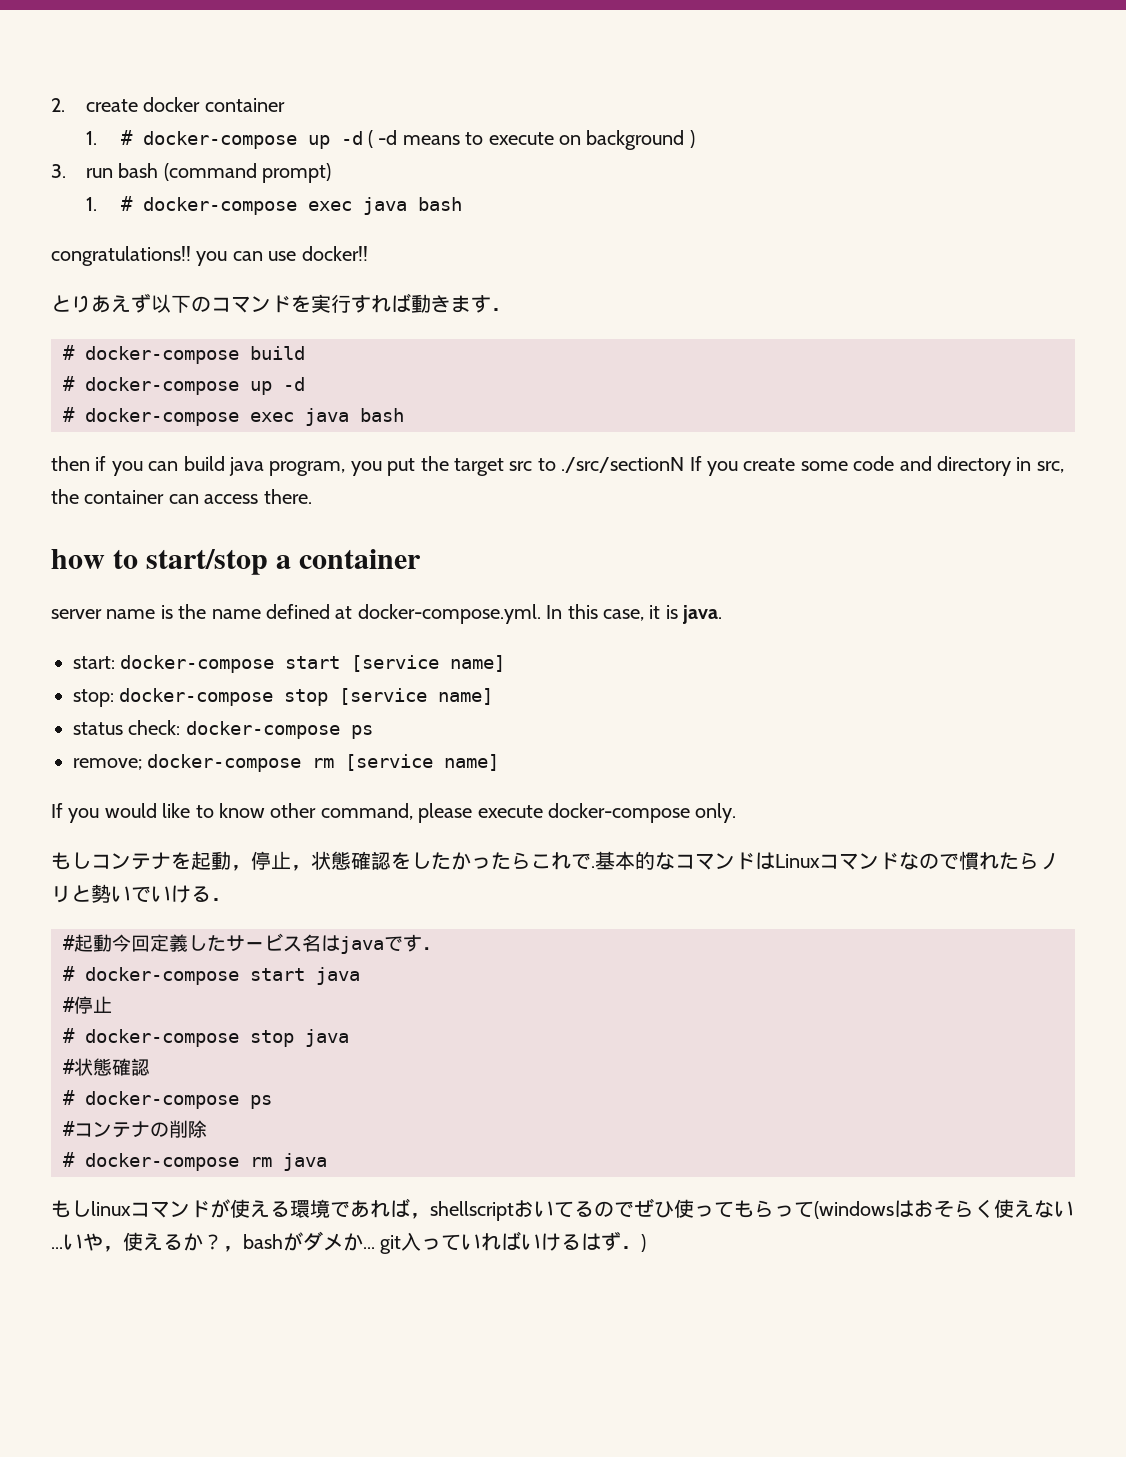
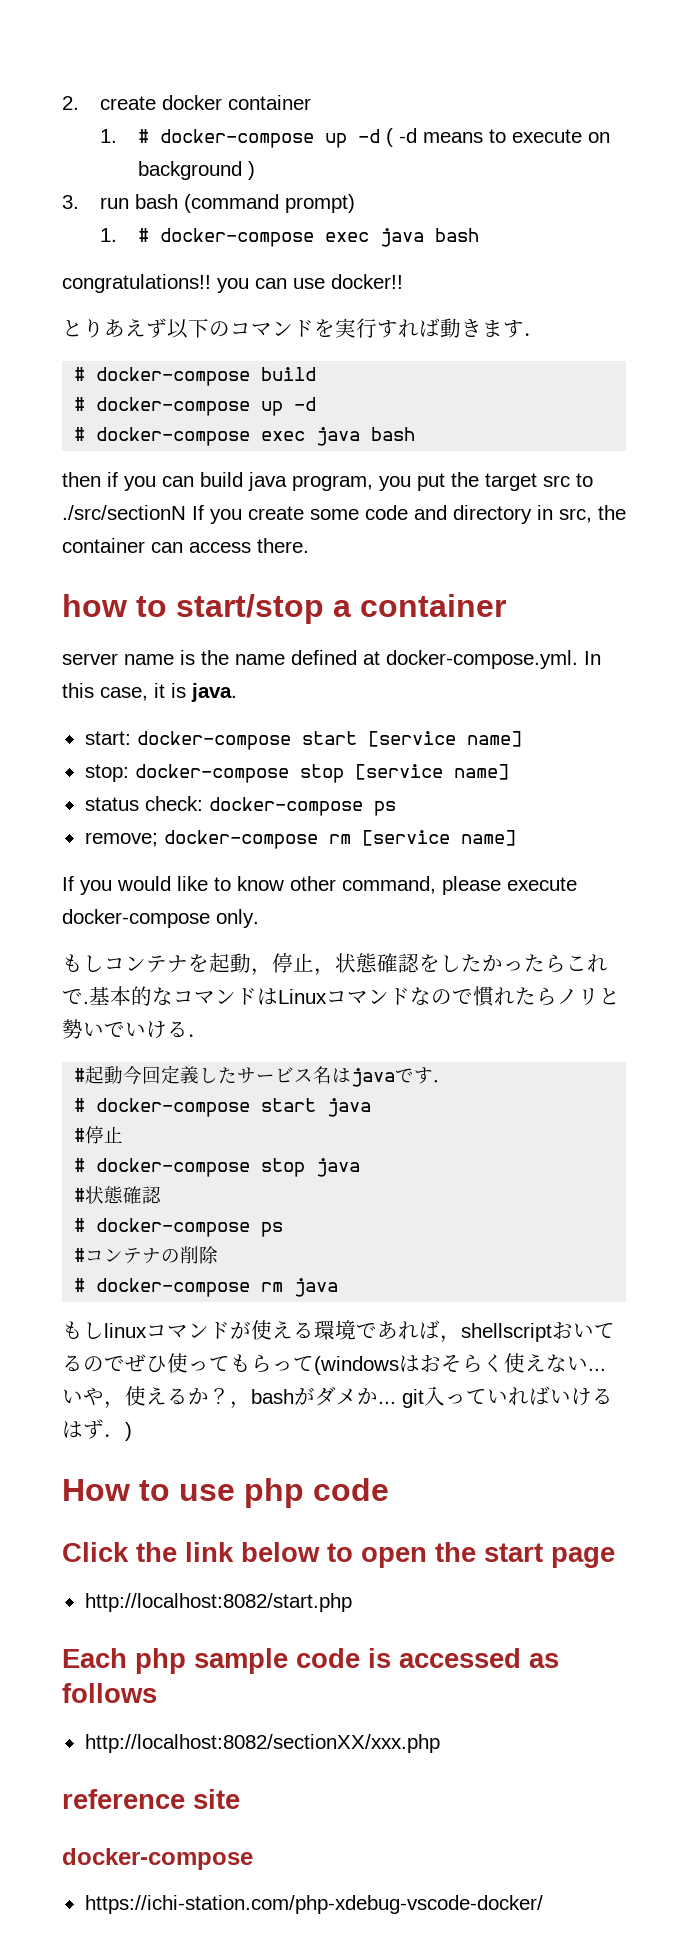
(647, 1243) none -> [62,1478,389,1508] [62,1542,615,1568] [84,1593,352,1612] [62,1648,559,1674] [62,1683,157,1703] [84,1734,440,1753] [62,1789,240,1809] [62,1848,253,1870] [84,1895,543,1914] // How to use php code // Click the link below to open the start page // http://localhost:8082/start.php // Each php sample code is accessed as follows // http://localhost:8082/sectionXX/xxx.php // reference site // docker-compose // https://ichi-station.com/php-xdebug-vscode-docker/

